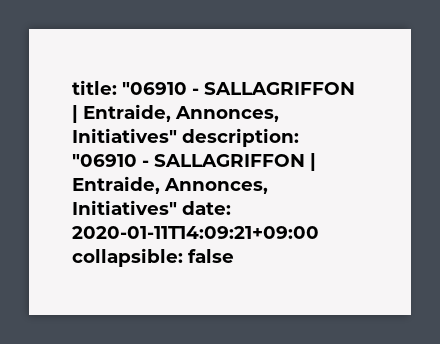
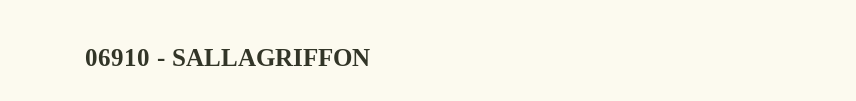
[72,80,355,95] [72,104,279,123] [72,128,299,147] [72,153,316,171] [72,176,268,194] [72,200,231,215] [72,226,319,239] [72,248,234,267] title: "06910 - SALLAGRIFFON | Entraide, Annonces, Initiatives" description: "06910 - SALLAGRIFFON | Entraide, Annonces, Initiatives" date: 2020-01-11T14:09:21+09:00 collapsible: false -> [85,49,370,66] 06910 - SALLAGRIFFON

